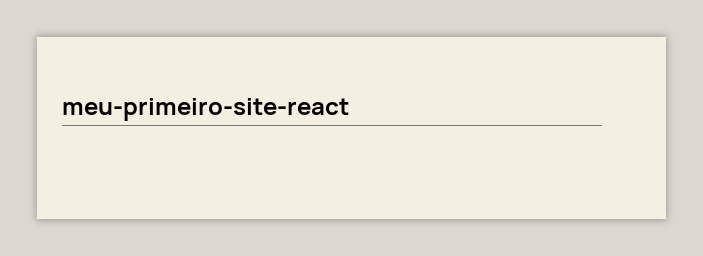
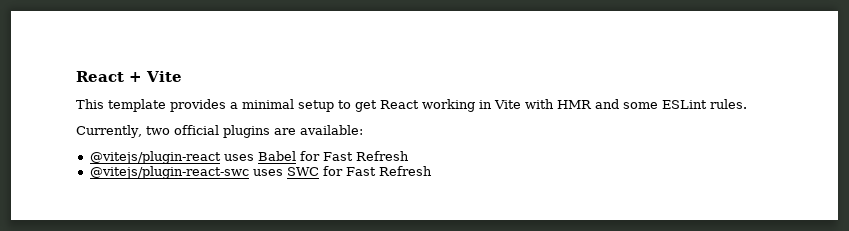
[62,98,349,121] meu-primeiro-site-react -> [76,71,182,82] [76,99,747,112] [76,125,363,138] [89,151,409,164] [89,166,432,179] React + Vite // This template provides a minimal setup to get React working in Vite with HMR and some ESLint rules. // Currently, two official plugins are available: // @vitejs/plugin-react uses Babel for Fast Refresh // @vitejs/plugin-react-swc uses SWC for Fast Refresh

